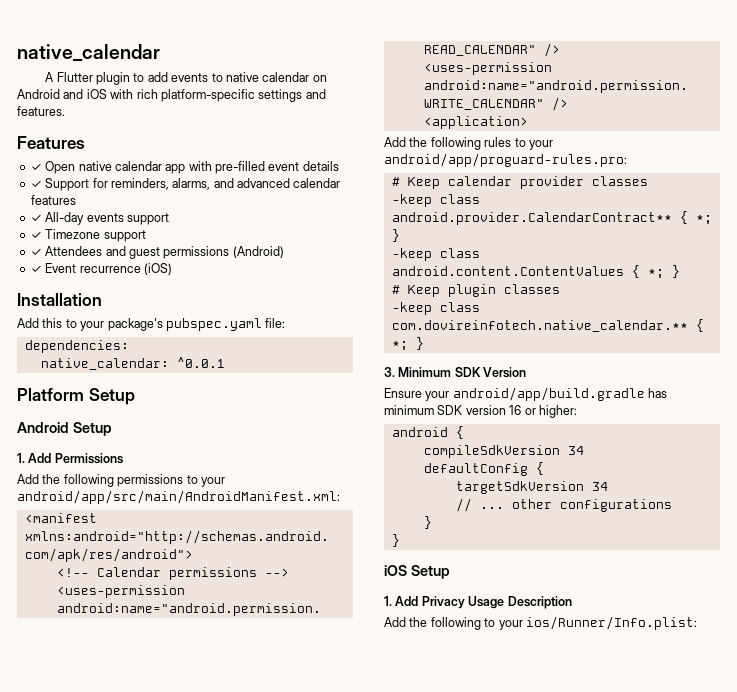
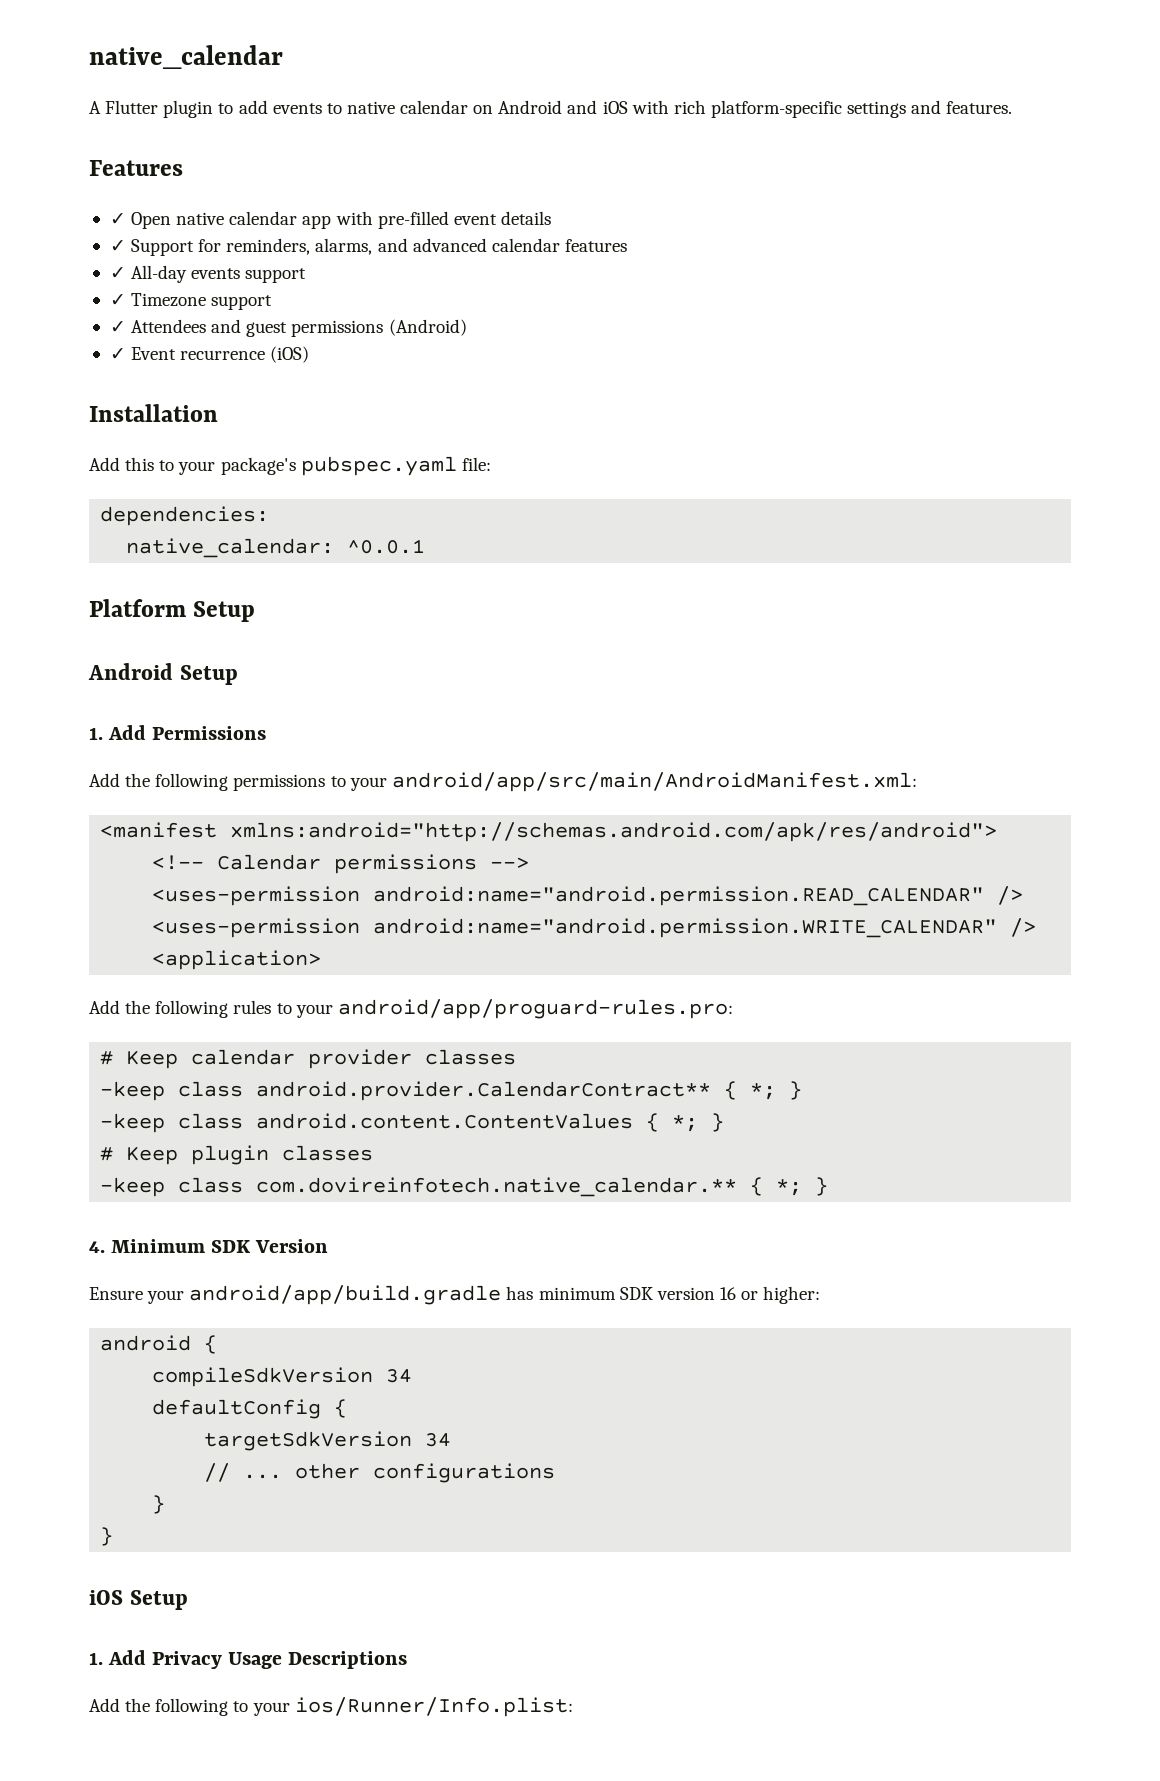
[384,367,395,377] 3. -> [89,1241,105,1253] 4.
[507,596,572,609] Description -> [288,1651,408,1669] Descriptions

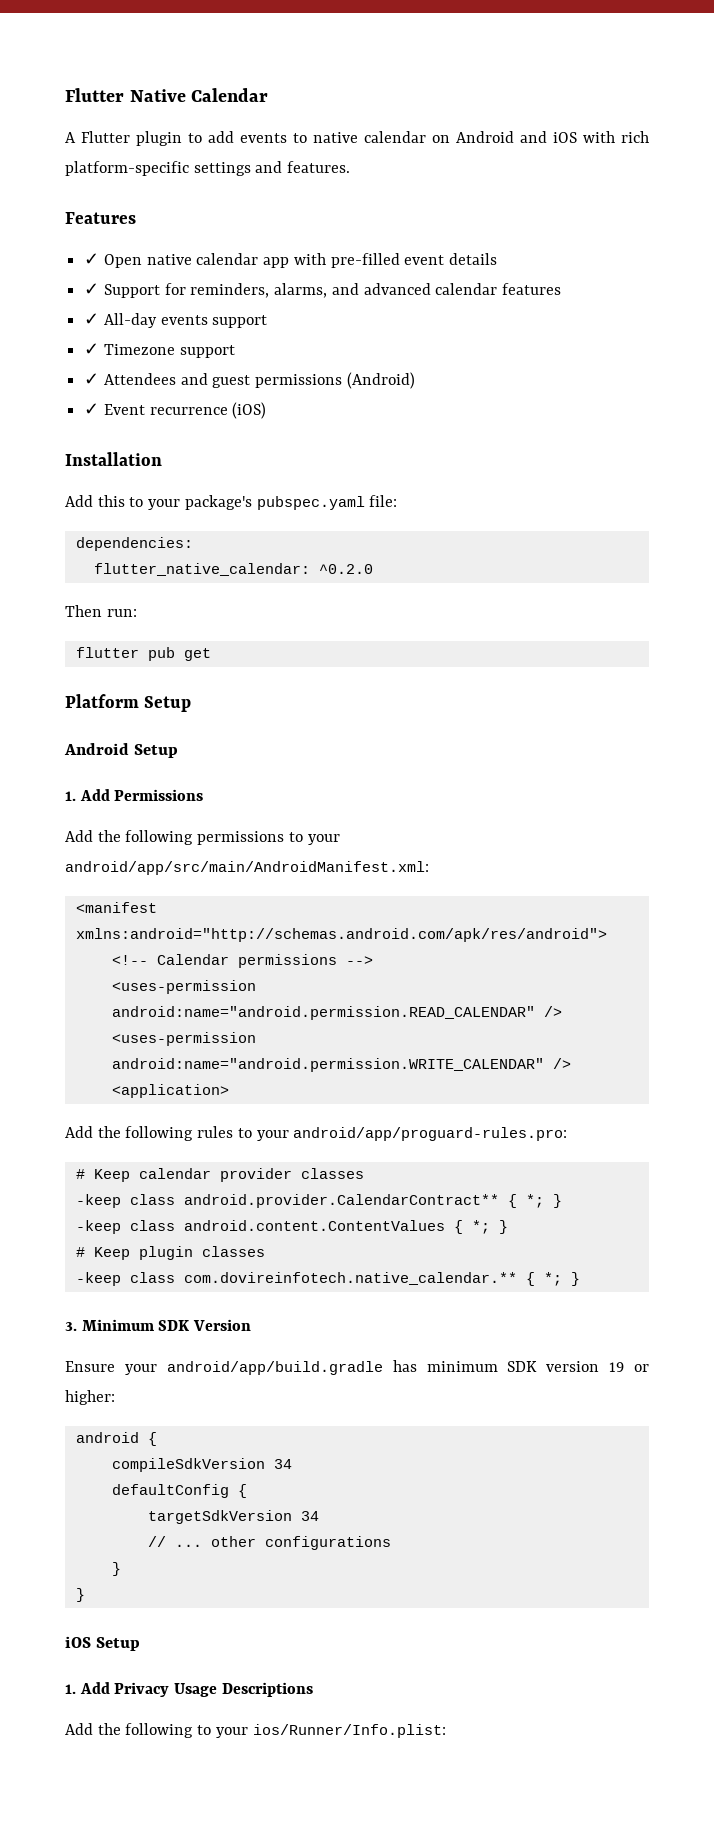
[89,45,283,69] native_calendar -> [65,88,269,102] Flutter Native Calendar
[126,538,426,558] native_calendar: ^0.0.1 -> [93,563,373,576] [65,605,137,617] [75,647,211,661] flutter_native_calendar: ^0.2.0 // Then run: // flutter pub get
[89,1241,105,1253] 4. -> [65,1322,77,1331] 3.
[719,1287,736,1300] 16 -> [609,1362,625,1372] 19

